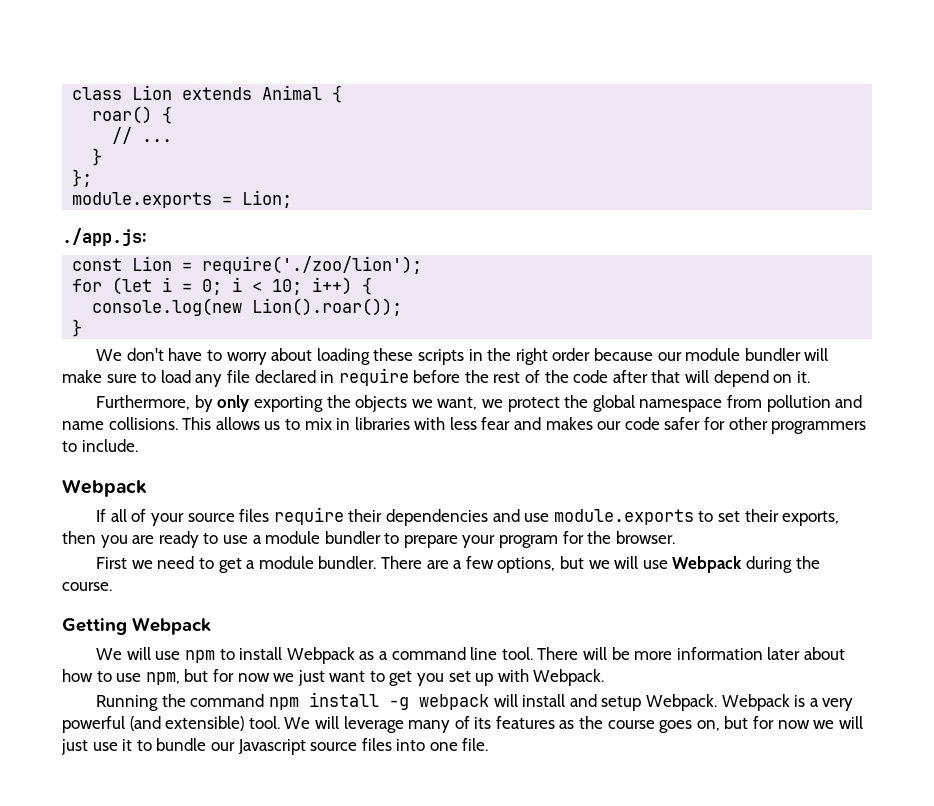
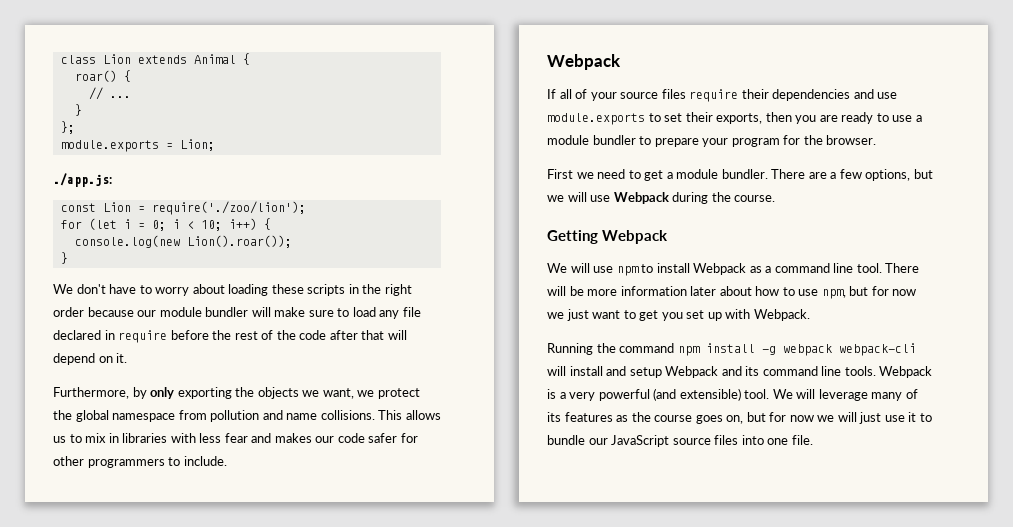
(490, 702) none -> [838,343,916,356] webpack-cli
[646,694,718,711] Webpack. -> [665,366,876,378] Webpack and its command line tools.
[237,739,306,755] Javascript -> [611,435,670,447] JavaScript

